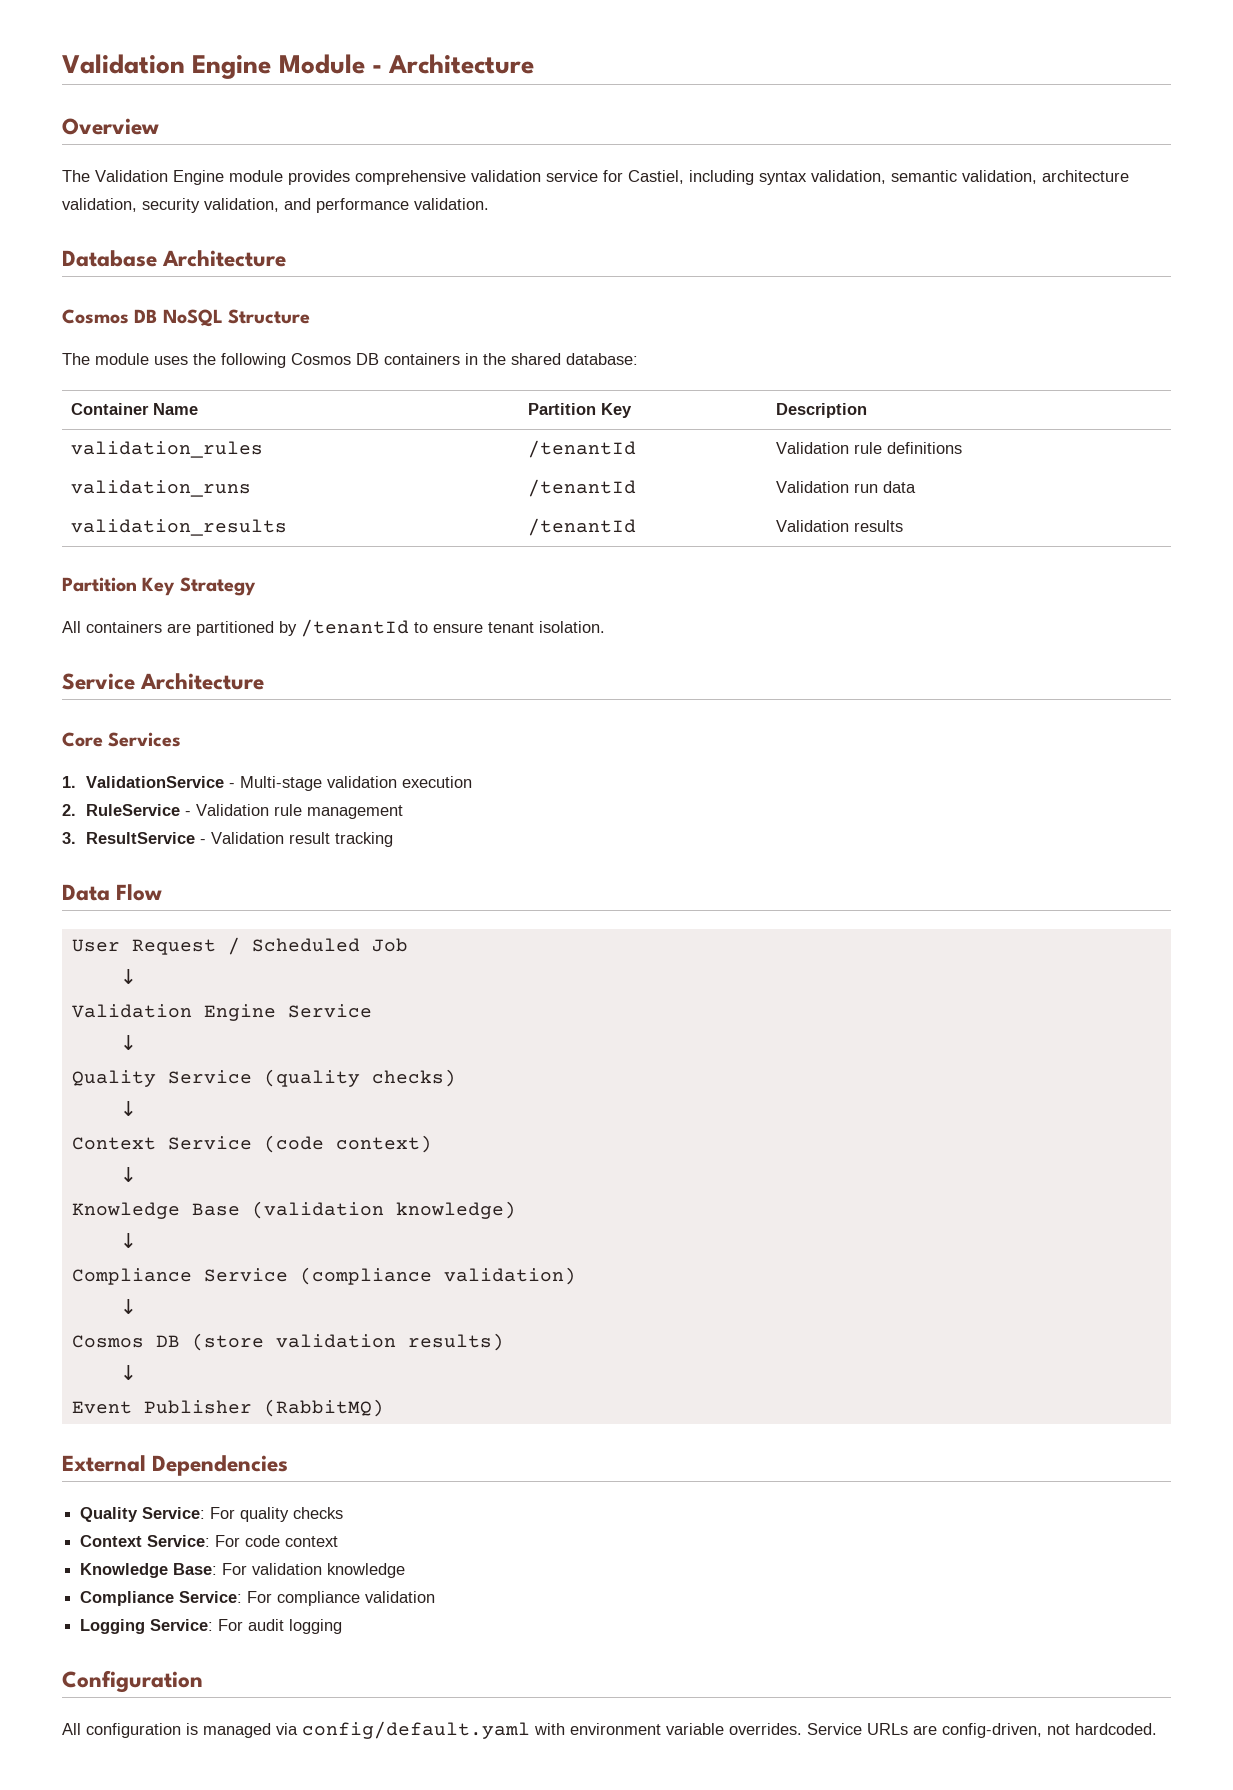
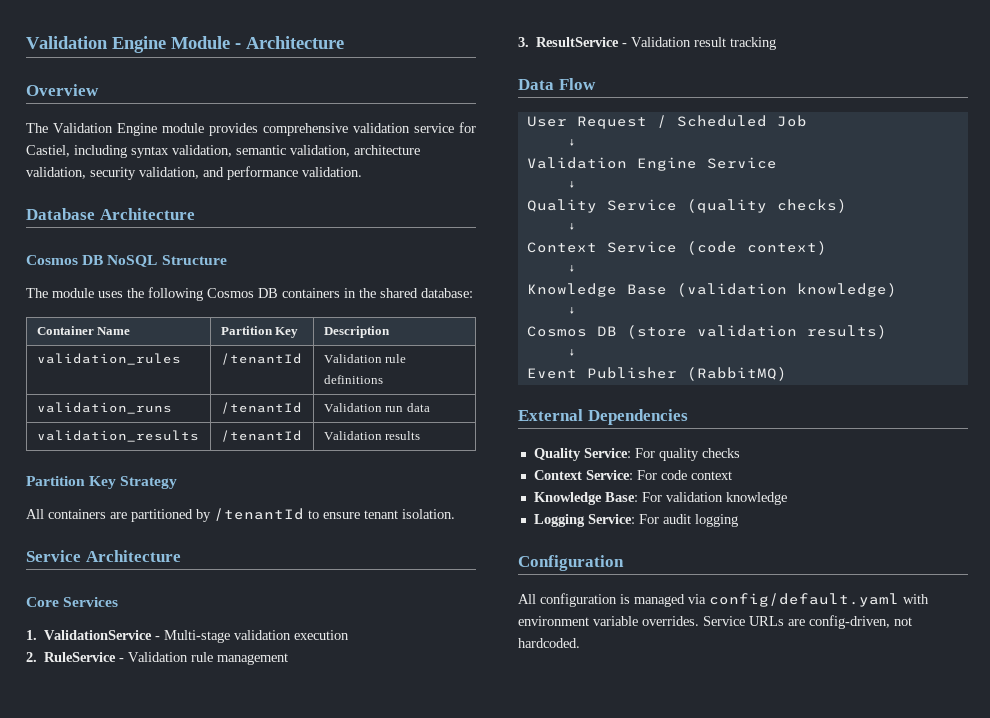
[71,1267,576,1285] [119,1299,137,1314] // Compliance Service (compliance validation) // ↓ -> (577, 311) none
[80,1591,436,1606] // Compliance Service: For compliance validation -> (787, 498) none

